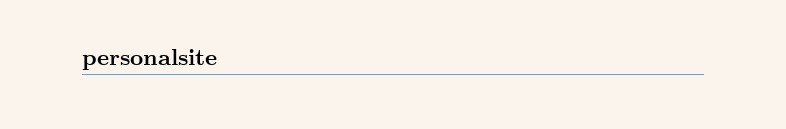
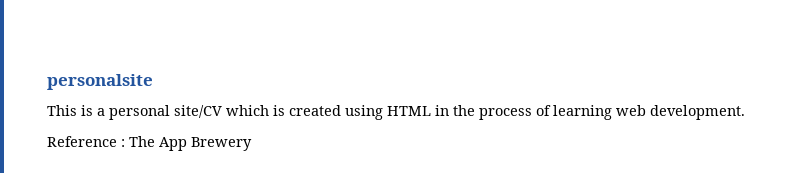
(217, 59) none -> [47,105,745,120] [47,136,252,151] // This is a personal site/CV which is created using HTML in the process of learning web development. // Reference : The App Brewery

